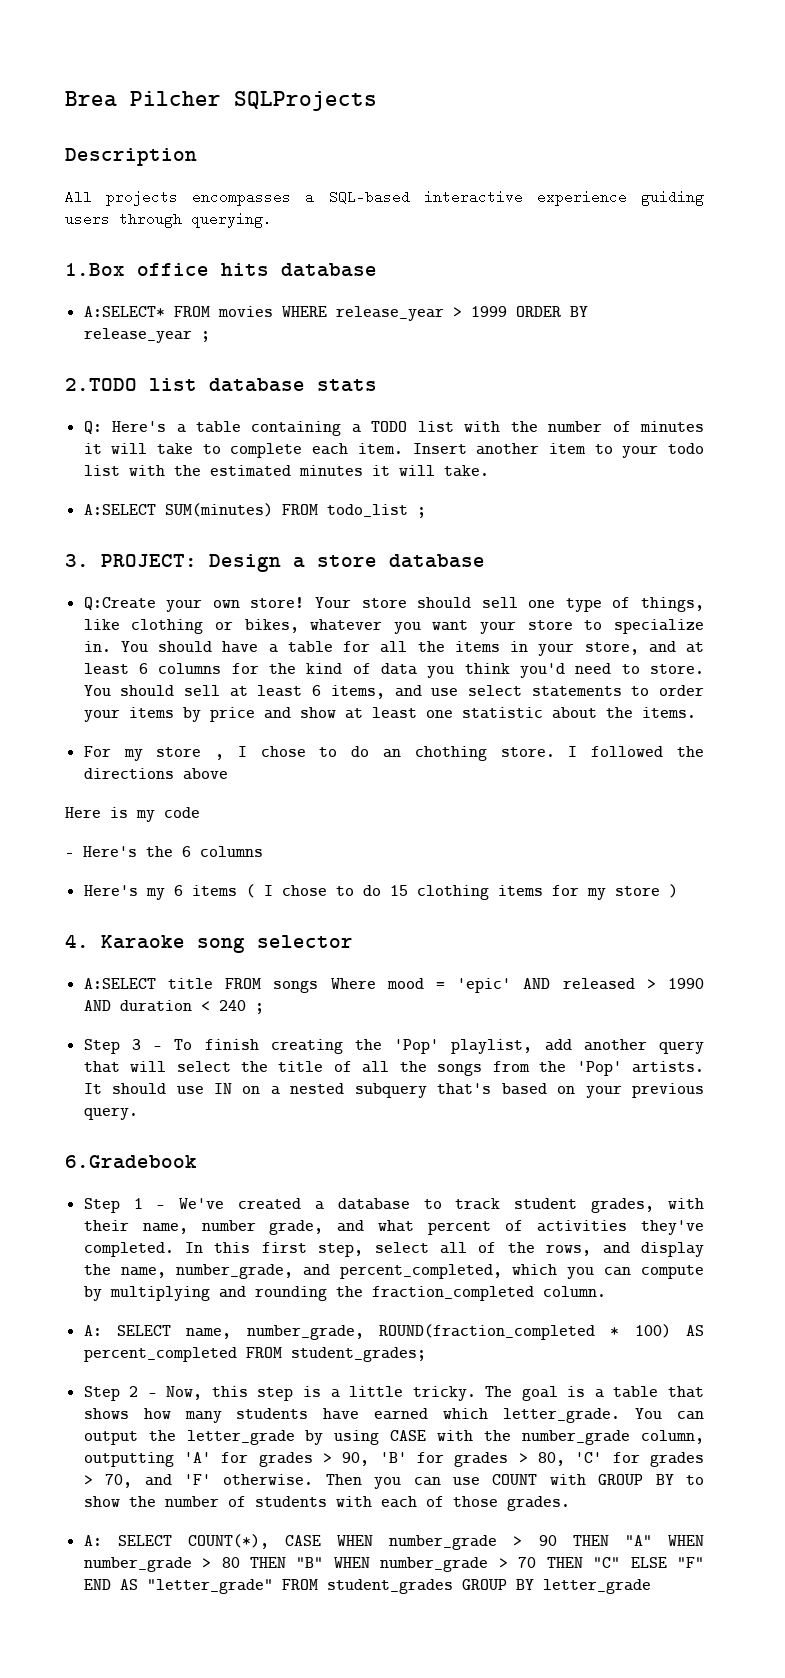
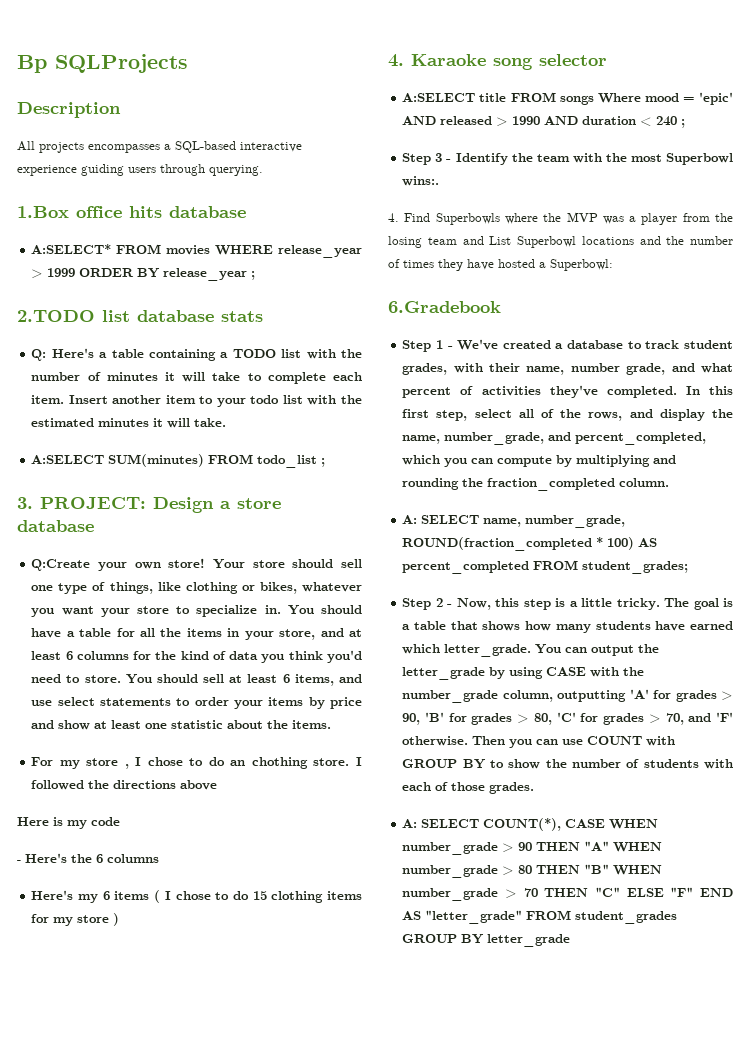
[65,91,221,107] Brea Pilcher -> [17,55,47,73] Bp
[174,1039,704,1054] [83,1061,704,1076] [83,1083,704,1098] [83,1107,138,1120] To finish creating the 'Pop' playlist, add another query that will select the title of all the songs from the 'Pop' artists. It should use IN on a nested subquery that's based on your previous query. -> [455,153,733,165] [402,176,440,186] [388,212,733,225] [388,236,733,248] [388,259,613,271] Identify the team with the most Superbowl wins:. // 4. Find Superbowls where the MVP was a player from the losing team and List Superbowl locations and the number of times they have hosted a Superbowl:

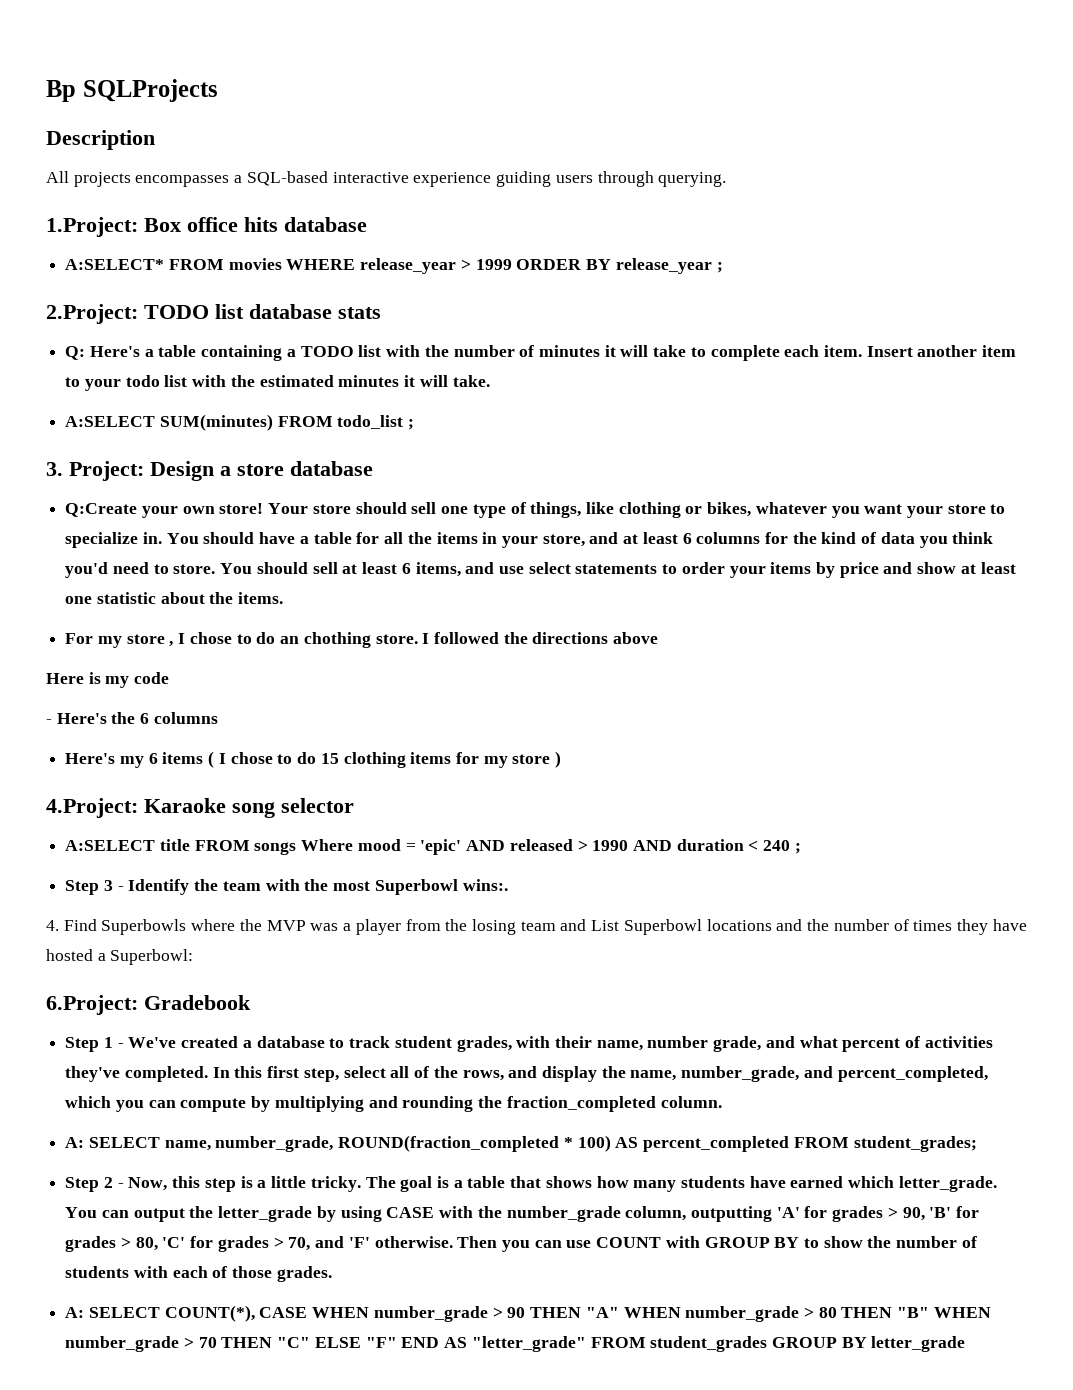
[17,206,69,218] 1.Box -> [46,217,181,237] 1.Project: Box
[17,310,95,322] 2.TODO -> [46,304,209,324] 2.Project: TODO
[40,497,146,509] PROJECT: -> [69,461,144,481] Project:
[388,54,404,67] 4. -> [46,798,138,818] 4.Project:
[388,301,501,313] 6.Gradebook -> [46,995,251,1015] 6.Project: Gradebook

